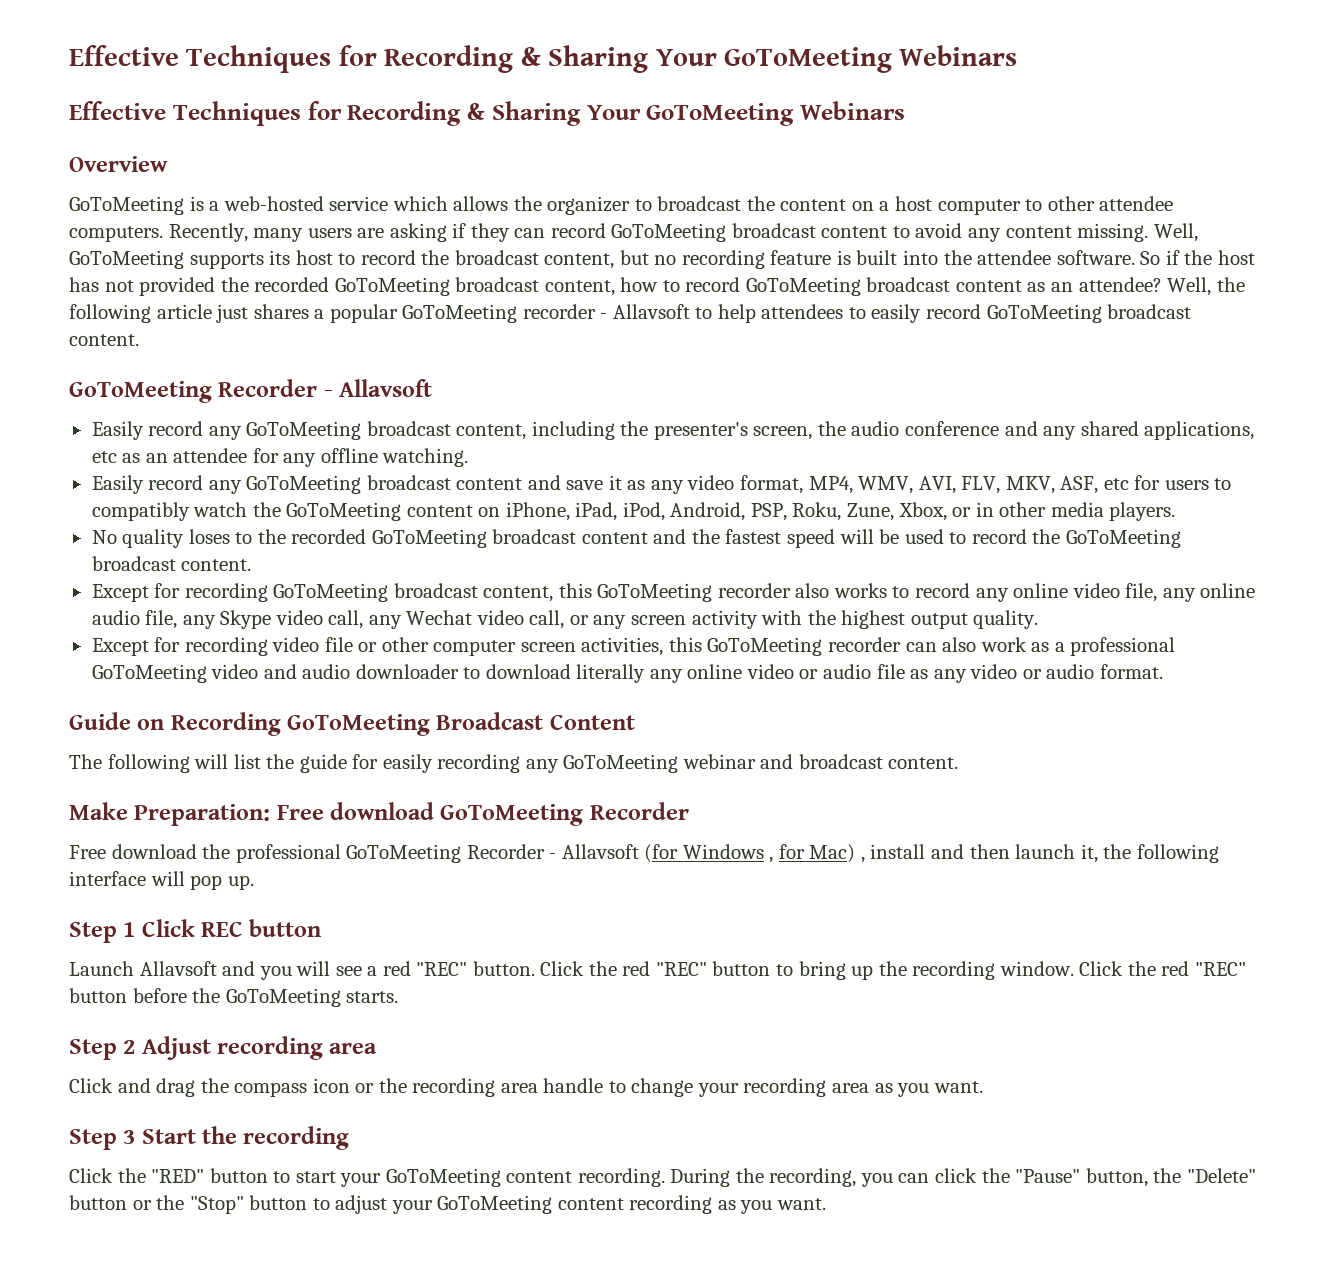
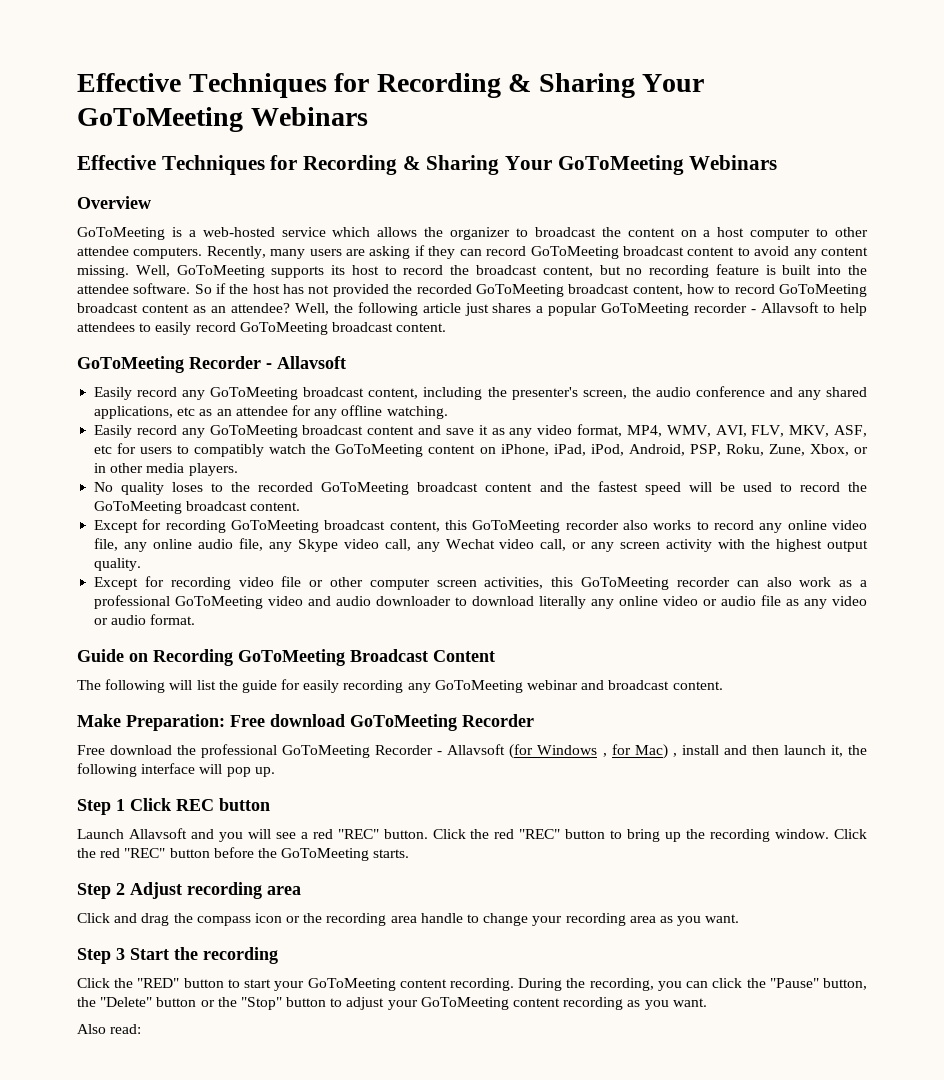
(826, 1204) none -> [77,1024,142,1034] // Also read:

